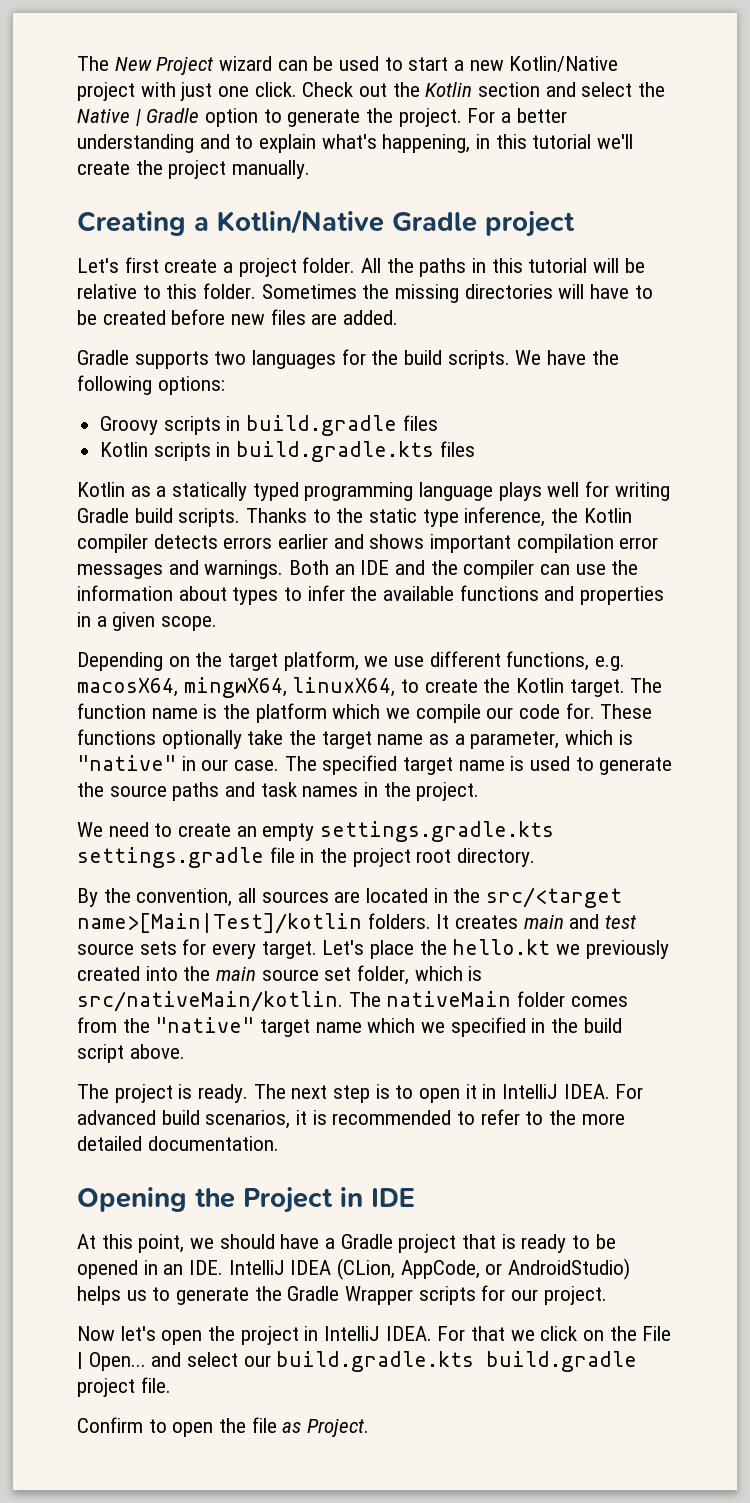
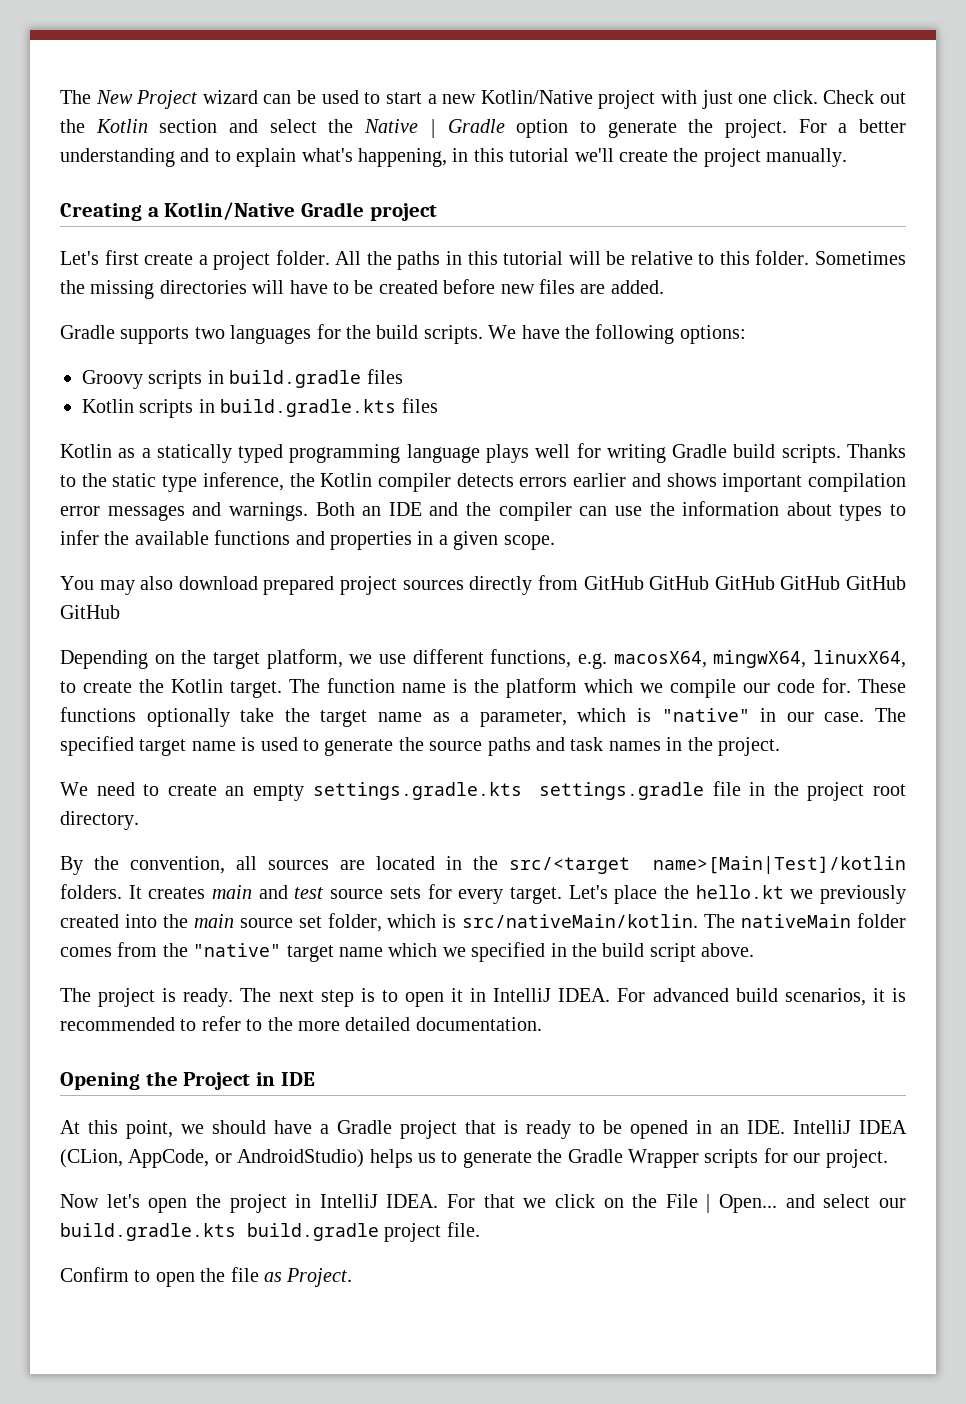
(218, 623) none -> [60,575,906,595] [60,605,120,619] // You may also download prepared project sources directly from GitHub GitHub GitHub GitHub GitHub GitHub

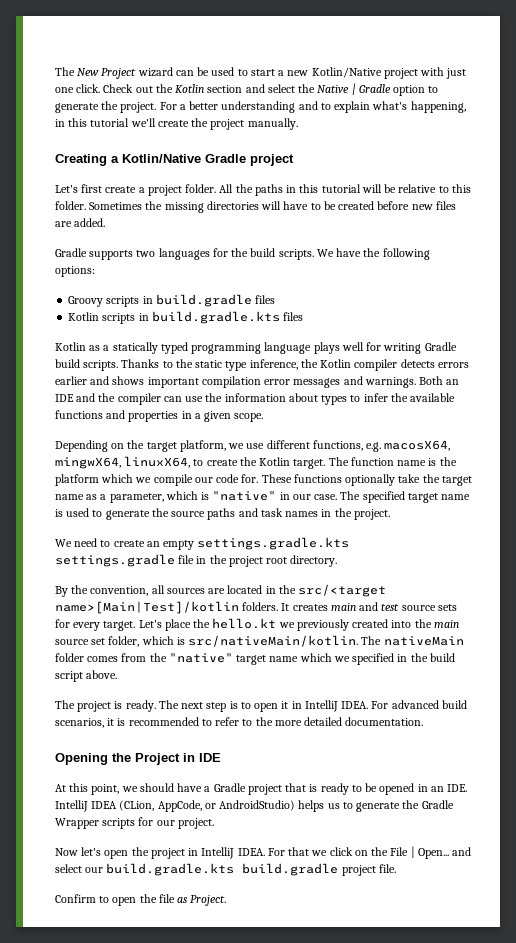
[60,575,906,595] [60,605,120,619] // You may also download prepared project sources directly from GitHub GitHub GitHub GitHub GitHub GitHub -> (264, 417) none

